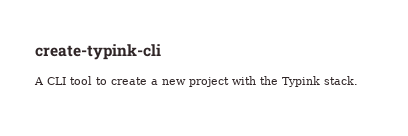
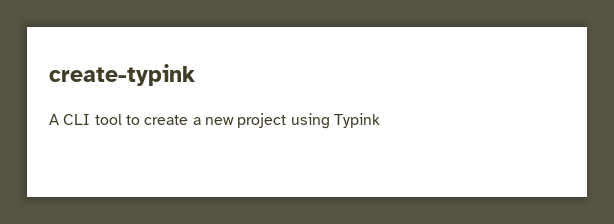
[35,44,161,60] create-typink-cli -> [49,64,195,86] create-typink
[232,76,358,87] with the Typink stack. -> [290,113,380,129] using Typink

